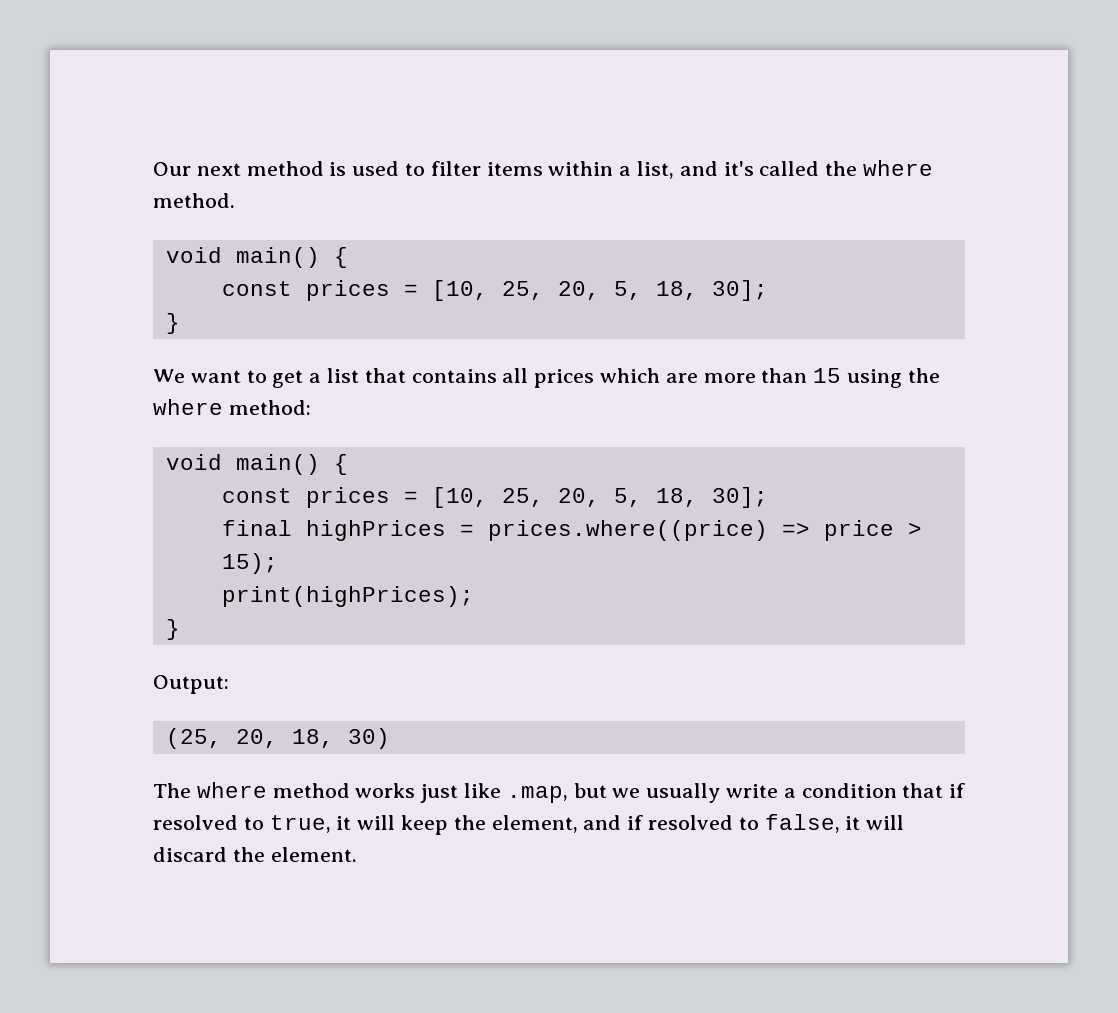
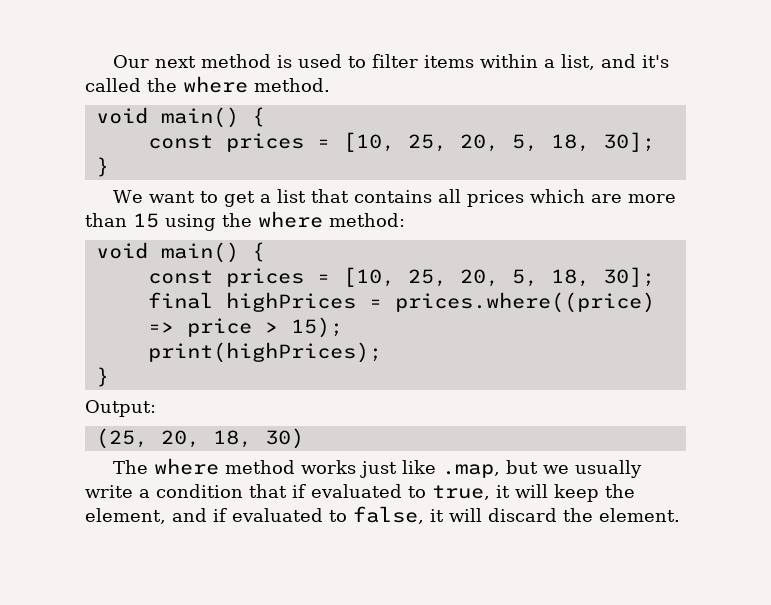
[153,815,238,830] resolved -> [311,484,402,498] evaluated
[648,815,734,830] resolved -> [232,508,323,522] evaluated

